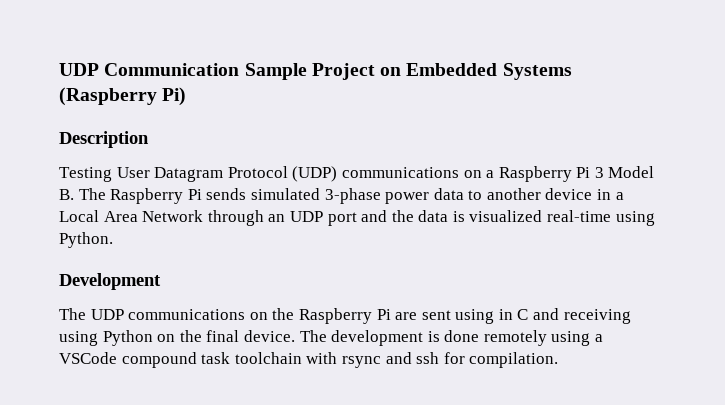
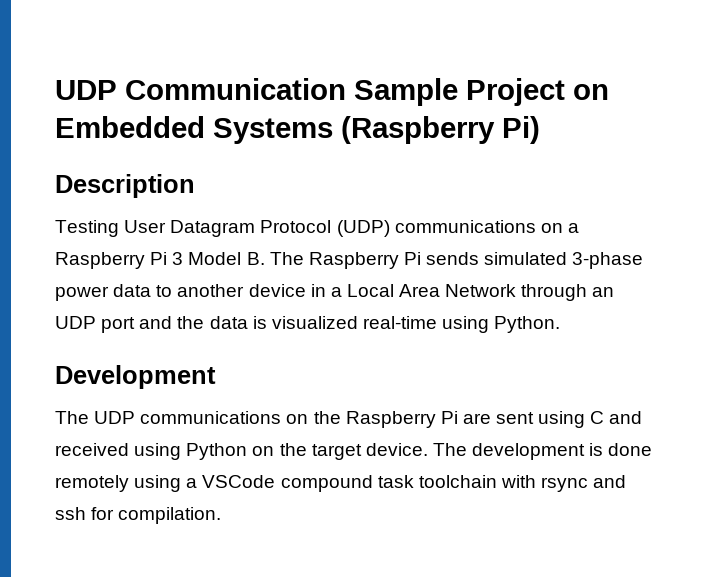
[498,309,513,320] in -> (586, 419) none
[563,309,631,324] receiving -> [55,443,129,456] received
[206,330,240,342] final -> [311,444,362,460] target

